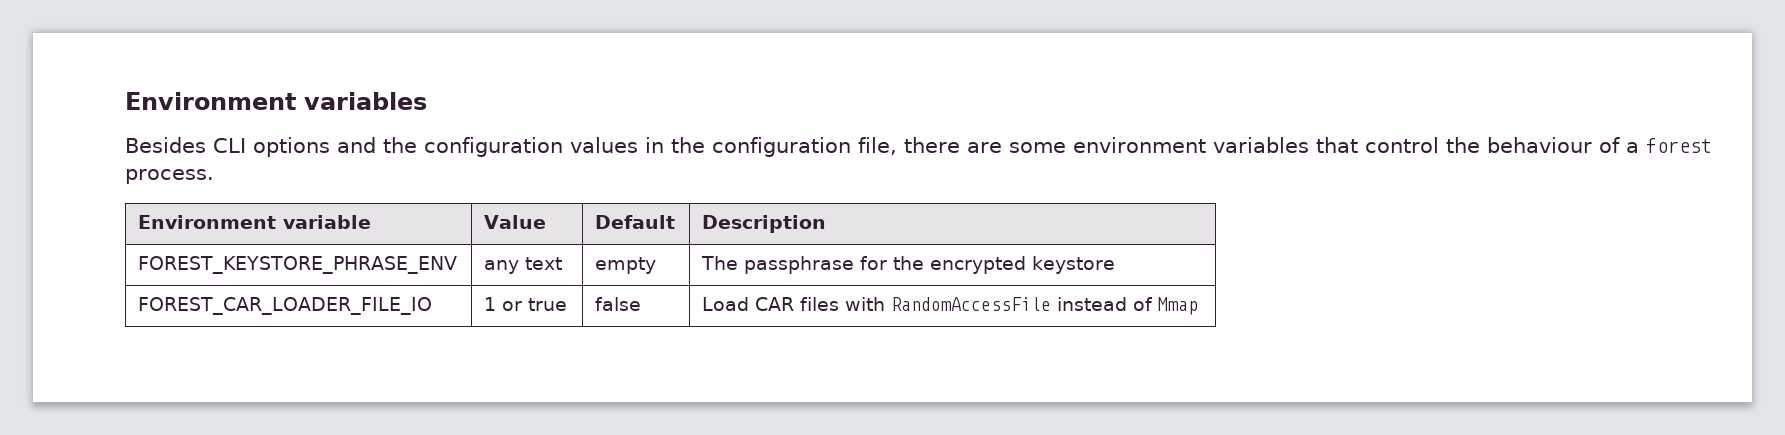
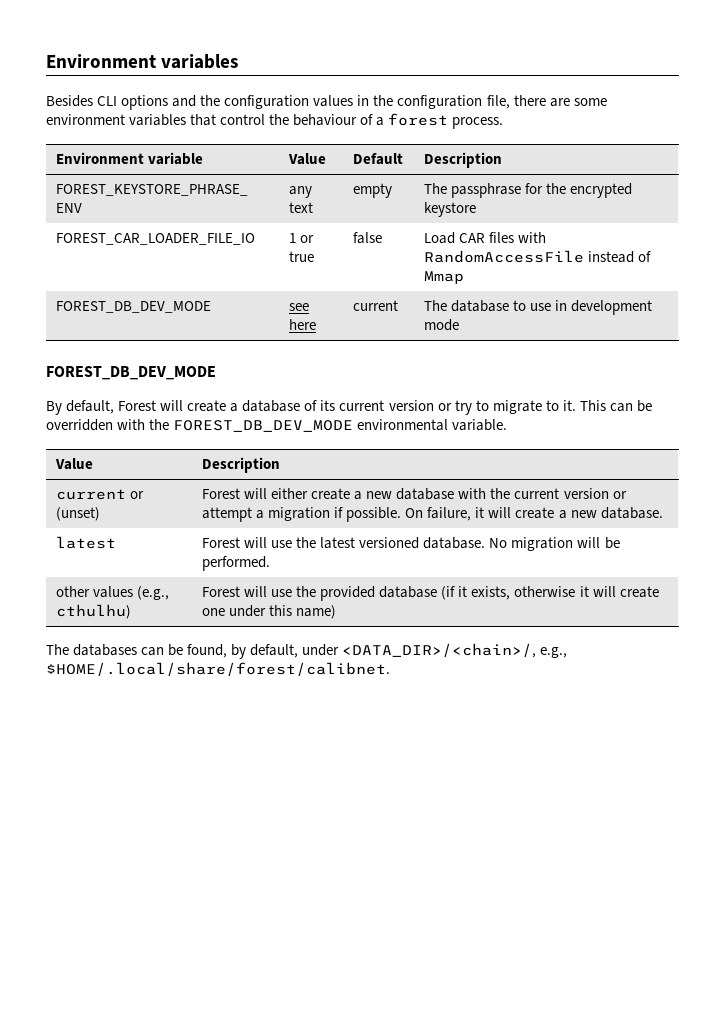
(1199, 306) none -> [56,301,212,313] [289,303,310,311] [289,319,317,330] [353,300,399,311] [424,300,653,315] [424,319,460,331] [46,366,216,380] [46,400,652,415] [46,419,508,432] [55,458,94,470] [202,457,281,473] [56,489,145,500] [56,507,101,521] [202,488,627,500] [202,507,663,522] [56,536,117,549] [202,537,620,551] [202,556,271,571] [56,586,170,600] [56,604,132,619] [202,586,659,601] [202,605,337,619] [46,643,568,659] [46,662,390,676] // FOREST_DB_DEV_MODE | see here | current | The database to use in development mode // FOREST_DB_DEV_MODE // By default, Forest will create a database of its current version or try to migrate to it. This can be overridden with the FOREST_DB_DEV_MODE environmental variable. // Value | Description // current or (unset) | Forest will either create a new database with the current version or attempt a migration if possible. On failure, it will create a new database. // latest | Forest will use the latest versioned database. No migration will be performed. // other values (e.g., cthulhu) | Forest will use the provided database (if it exists, otherwise it will create one under this name) // The databases can be found, by default, under <DATA_DIR>/<chain>/, e.g., $HOME/.local/share/forest/calibnet.

